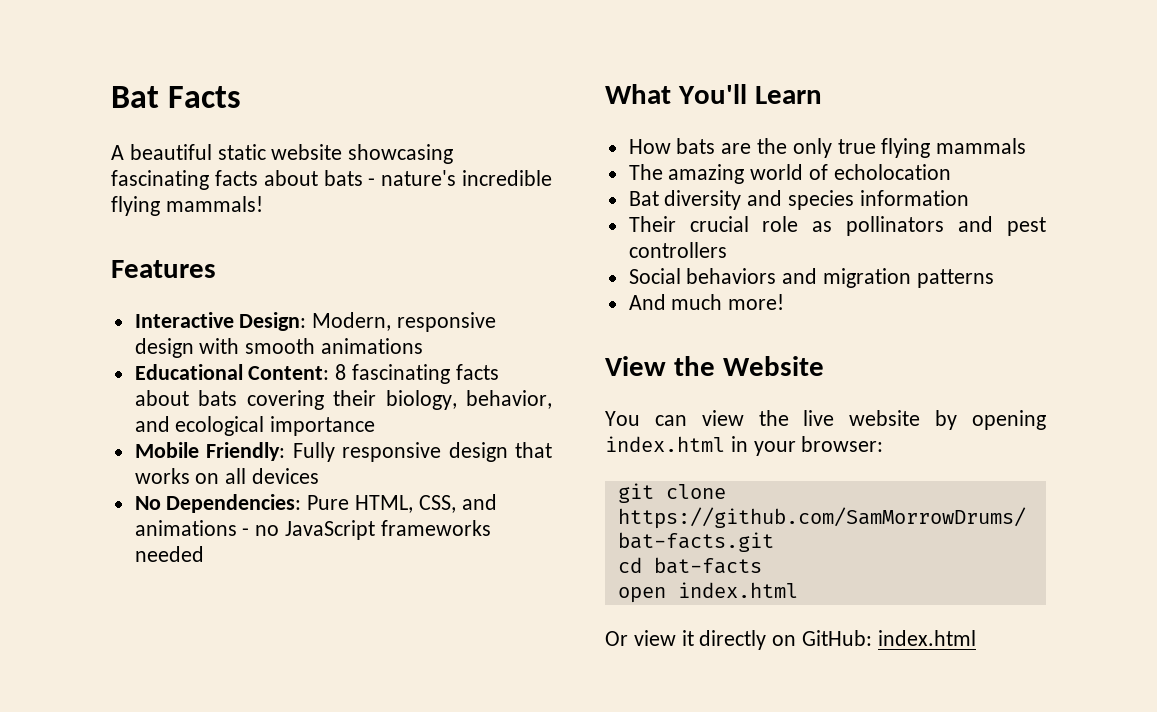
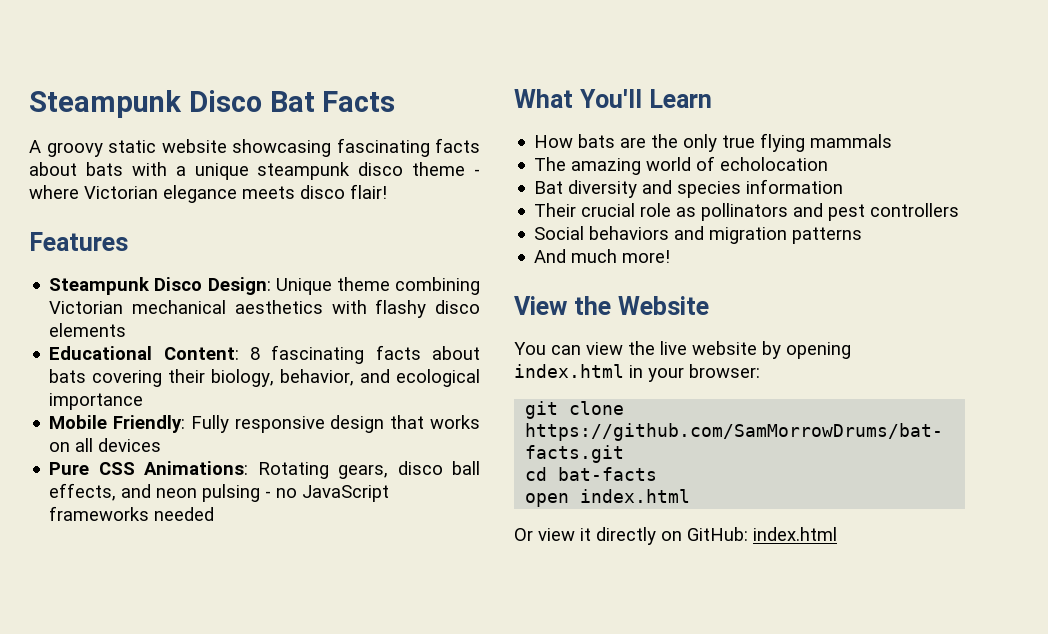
(111, 97) none -> [29,90,262,118] Steampunk Disco
[129,144,212,160] beautiful -> [46,142,103,157] groovy
[368,170,552,186] [111,196,263,216] [111,260,216,278] [134,312,497,332] [134,338,424,358] - nature's incredible flying mammals! // Features // Interactive Design: Modern, responsive design with smooth animations -> [131,162,480,180] [29,184,387,203] [29,232,128,251] [49,277,480,295] [49,299,480,318] [49,323,127,337] with a unique steampunk disco theme - where Victorian elegance meets disco flair! // Features // Steampunk Disco Design: Unique theme combining Victorian mechanical aesthetics with flashy disco elements
[134,494,497,513] [134,520,237,536] No Dependencies: Pure HTML, CSS, and animations -> [49,461,480,479] [49,483,261,502] Pure CSS Animations: Rotating gears, disco ball effects, and neon pulsing

